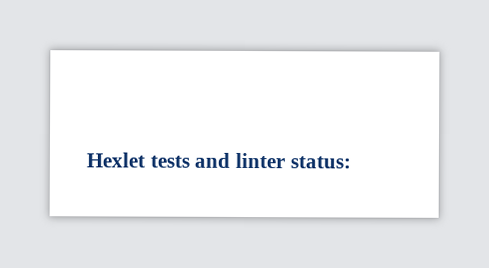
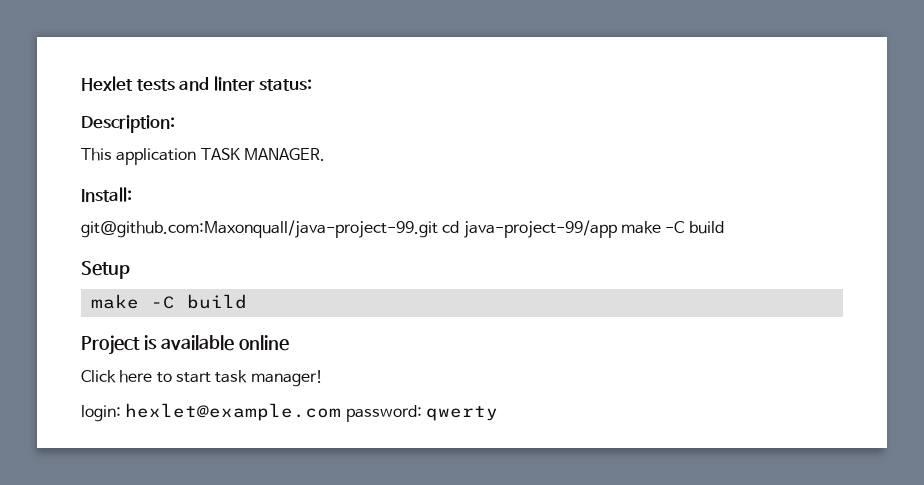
(351, 162) none -> [81,115,175,133] [81,148,325,165] [81,187,132,202] [81,220,724,238] [81,261,130,279] [90,294,247,309] [81,335,290,355] [81,370,323,387] [81,403,498,422] // Description: // This application TASK MANAGER. // Install: // git@github.com:Maxonquall/java-project-99.git cd java-project-99/app make -C build // Setup // make -C build // Project is available online // Click here to start task manager! // login: hexlet@example.com password: qwerty

